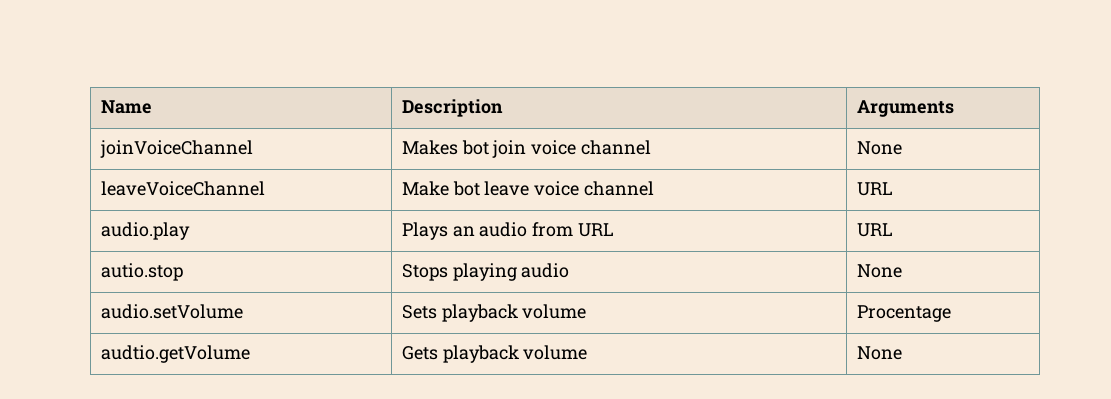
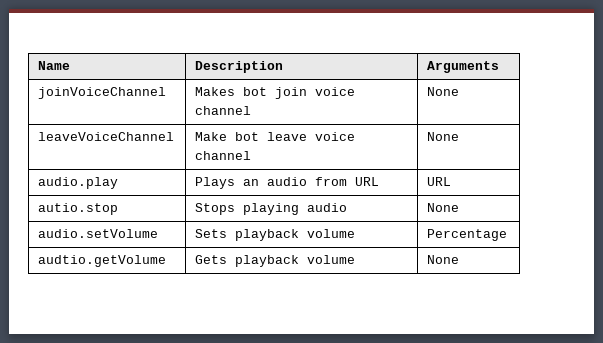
[856,182,893,196] | URL -> [427,132,460,141] | None
[856,305,951,322] Procentage -> [427,229,508,241] Percentage

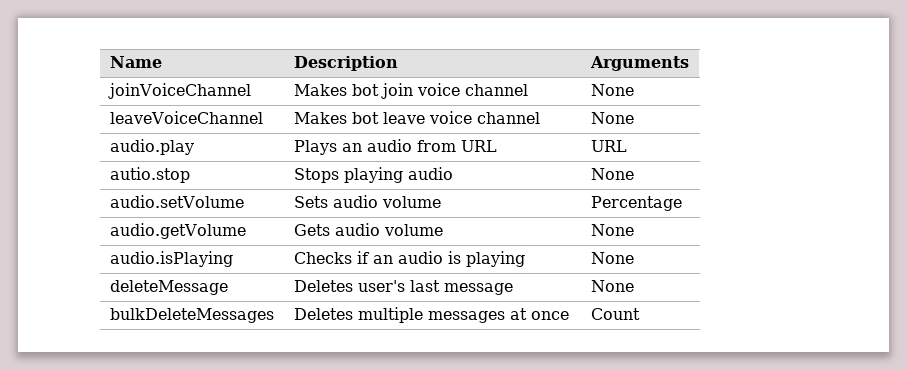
[195,132,228,141] Make -> [293,112,347,124] Makes
[235,229,300,241] playback -> [332,195,378,208] audio
[38,255,167,267] audtio.getVolume -> [109,223,246,239] audio.getVolume
[235,255,300,267] playback -> [334,223,380,236] audio
(460, 259) none -> [109,251,233,267] [293,251,525,267] [590,252,634,264] [109,280,228,295] [293,280,513,295] [590,280,634,292] [109,308,274,323] [293,307,569,323] [590,308,640,320] // audio.isPlaying | Checks if an audio is playing | None // deleteMessage | Deletes user's last message | None // bulkDeleteMessages | Deletes multiple messages at once | Count

